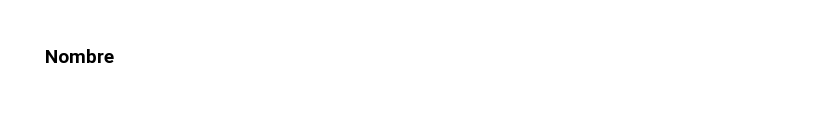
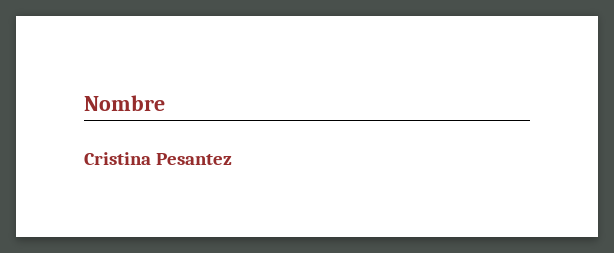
(114, 56) none -> [84,152,232,165] // Cristina Pesantez

